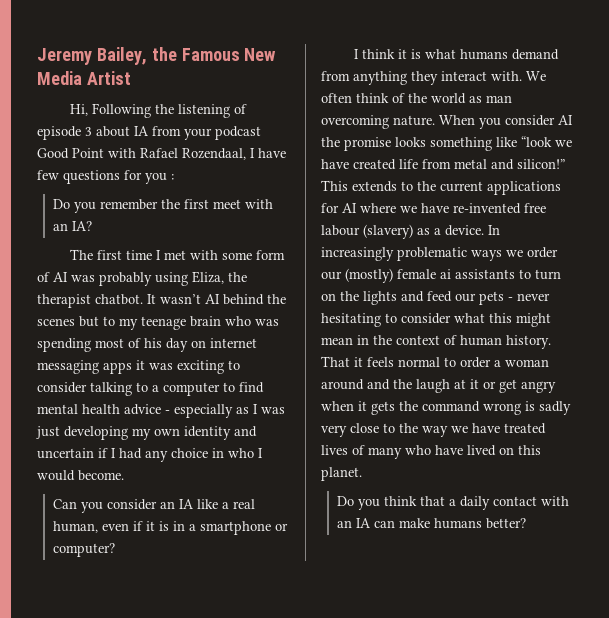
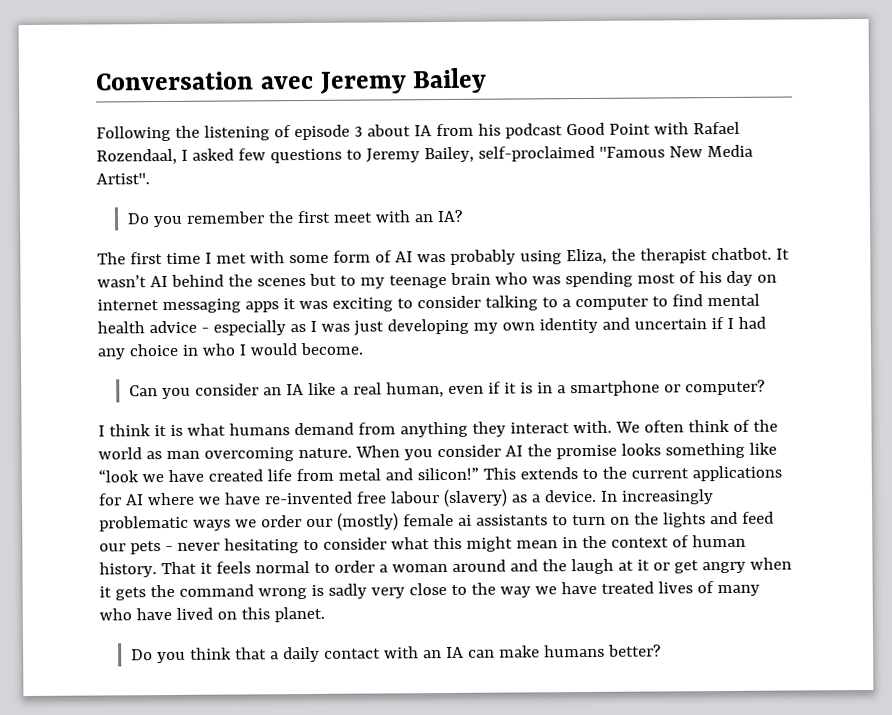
[37,47,277,65] [37,71,131,85] [69,104,88,116] Jeremy Bailey, the Famous New Media Artist // Hi, -> [95,67,488,94] Conversation avec Jeremy Bailey //
[184,128,212,140] your -> [477,123,501,136] his
[258,148,286,158] have -> [191,148,234,161] asked
[124,170,174,184] for you : -> [345,144,753,163] [96,173,150,185] to Jeremy Bailey, self-proclaimed "Famous New Media Artist".

